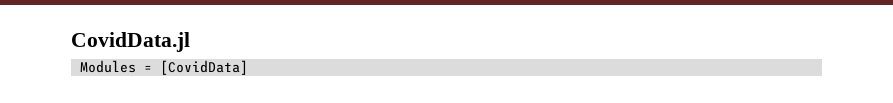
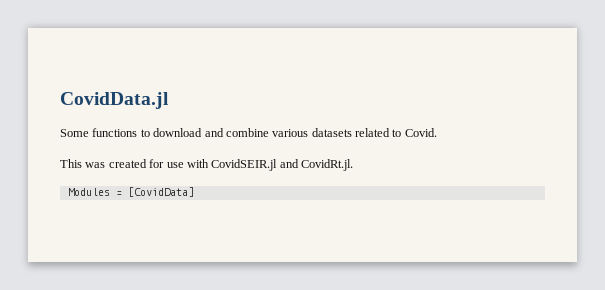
(190, 42) none -> [60,128,437,137] [60,159,353,171] // Some functions to download and combine various datasets related to Covid. // This was created for use with CovidSEIR.jl and CovidRt.jl.

